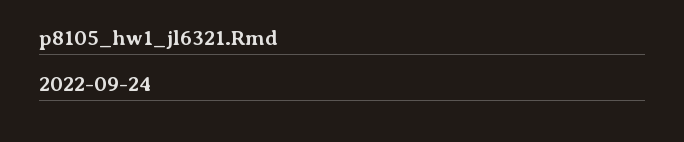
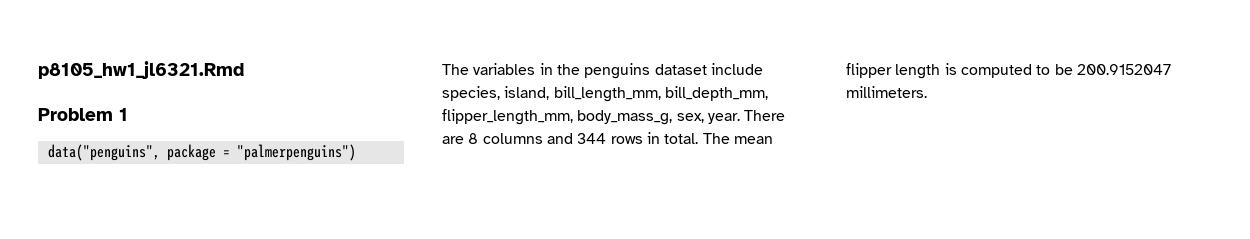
[39,77,151,91] 2022-09-24 -> [38,108,128,121] [47,144,356,161] [442,63,763,79] [442,86,768,102] [442,109,786,125] [442,132,773,144] [846,63,1171,79] [846,86,927,98] Problem 1 // data("penguins", package = "palmerpenguins") // The variables in the penguins dataset include species, island, bill_length_mm, bill_depth_mm, flipper_length_mm, body_mass_g, sex, year. There are 8 columns and 344 rows in total. The mean flipper length is computed to be 200.9152047 millimeters.

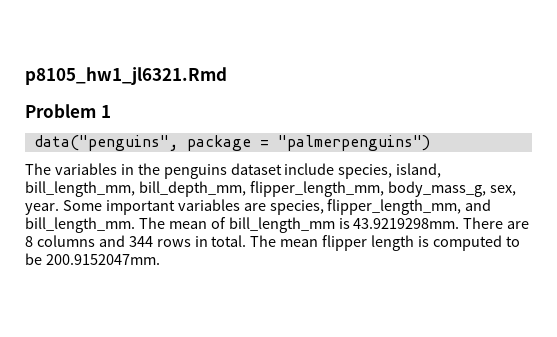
(740, 118) none -> [62,199,492,215] [25,217,460,233] Some important variables are species, flipper_length_mm, and bill_length_mm. The mean of bill_length_mm is 43.9219298mm.
[1076,64,1171,75] [846,86,927,98] 200.9152047 millimeters. -> [45,254,160,265] 200.9152047mm.

